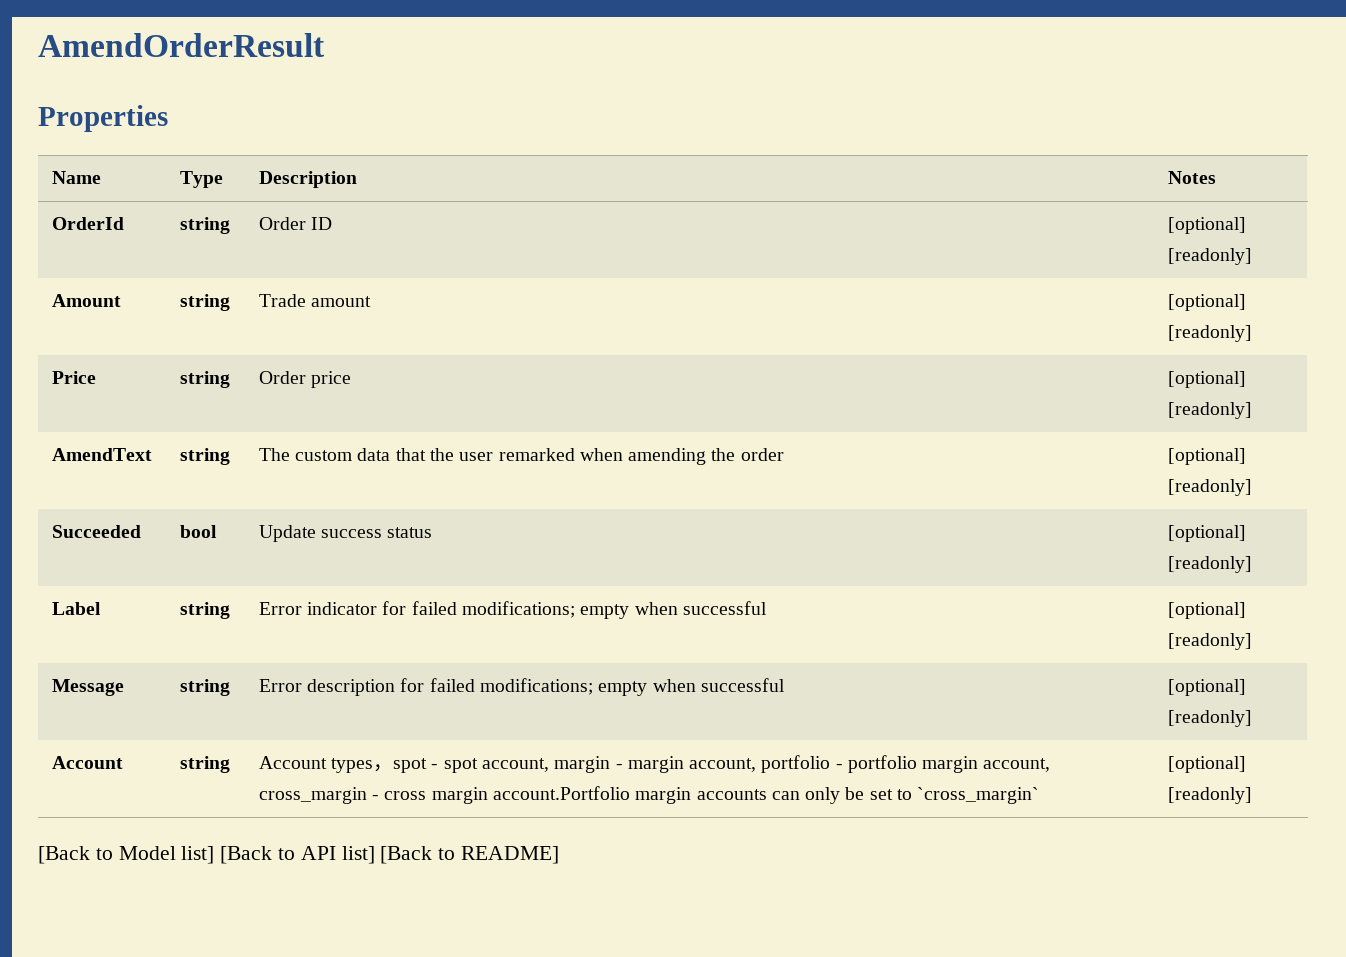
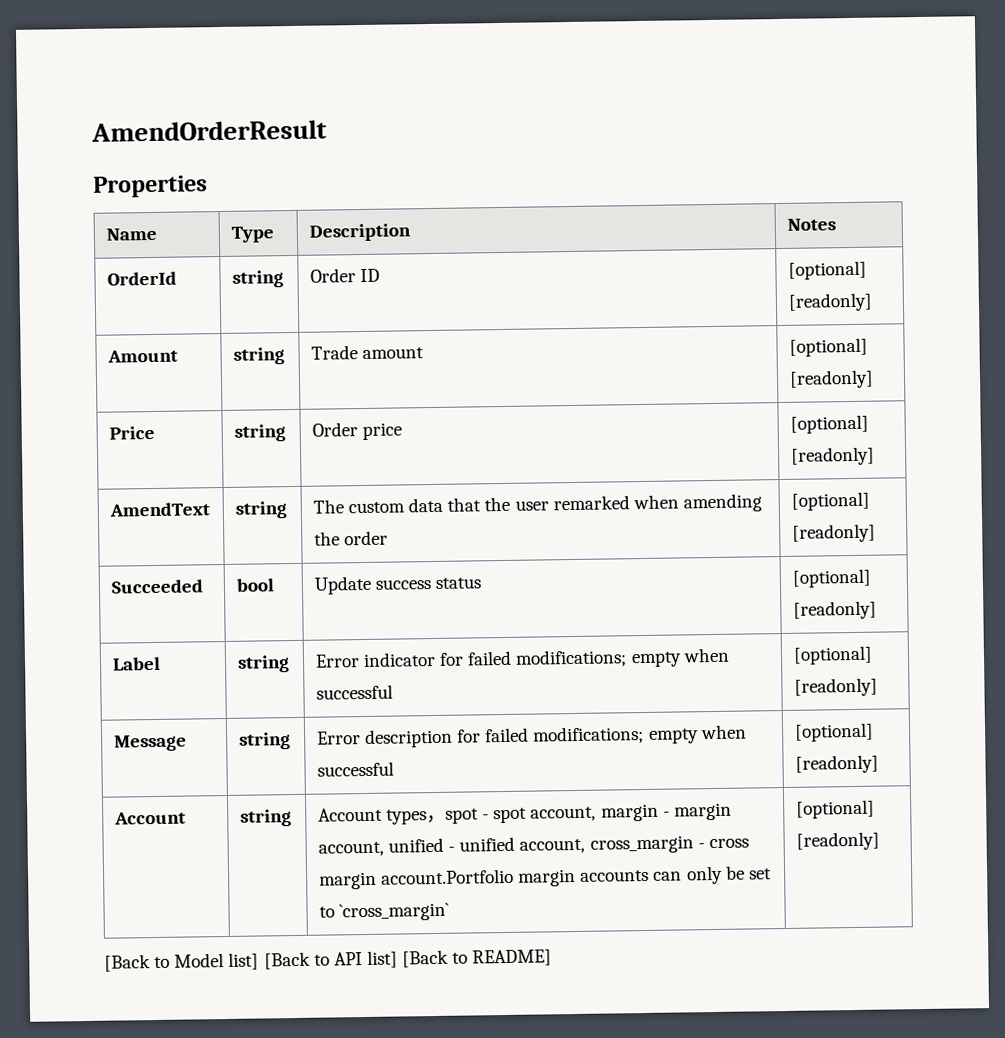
[761,755,979,773] portfolio - portfolio margin -> [388,836,516,853] unified - unified

